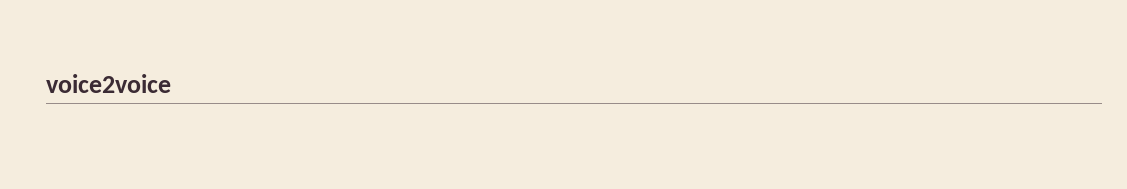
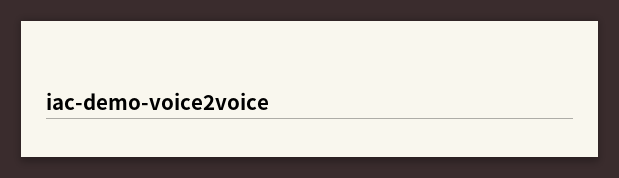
[46,74,171,93] voice2voice -> [46,92,269,110] iac-demo-voice2voice

